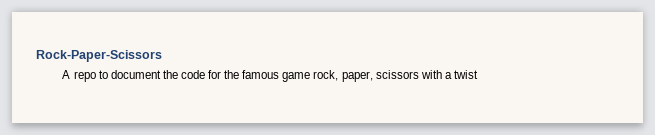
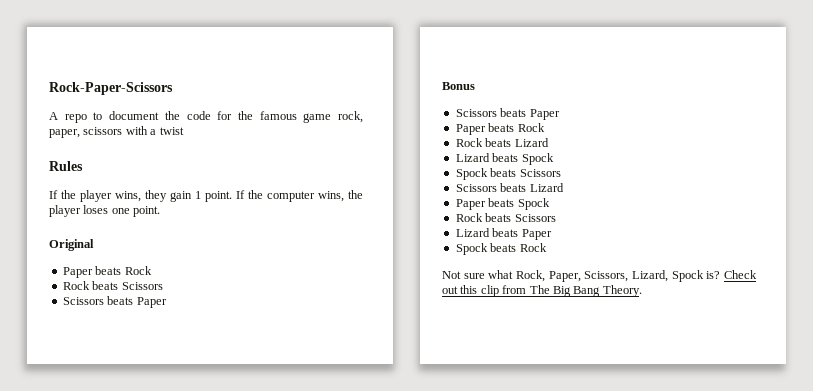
(478, 74) none -> [49,161,83,171] [49,190,363,202] [49,205,161,217] [49,239,94,251] [62,266,152,278] [62,281,163,290] [62,296,167,308] [442,82,475,90] [455,108,560,120] [455,123,545,135] [455,138,549,147] [455,153,554,165] [455,168,561,180] [455,183,564,192] [455,198,550,210] [455,213,556,222] [455,228,552,240] [455,243,547,255] [442,270,757,282] [442,285,642,297] // Rules // If the player wins, they gain 1 point. If the computer wins, the player loses one point. // Original // Paper beats Rock // Rock beats Scissors // Scissors beats Paper // Bonus // Scissors beats Paper // Paper beats Rock // Rock beats Lizard // Lizard beats Spock // Spock beats Scissors // Scissors beats Lizard // Paper beats Spock // Rock beats Scissors // Lizard beats Paper // Spock beats Rock // Not sure what Rock, Paper, Scissors, Lizard, Spock is? Check out this clip from The Big Bang Theory.

